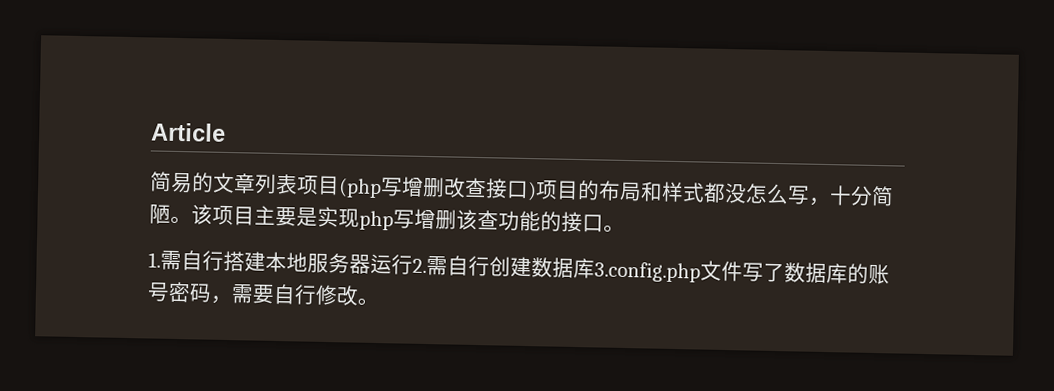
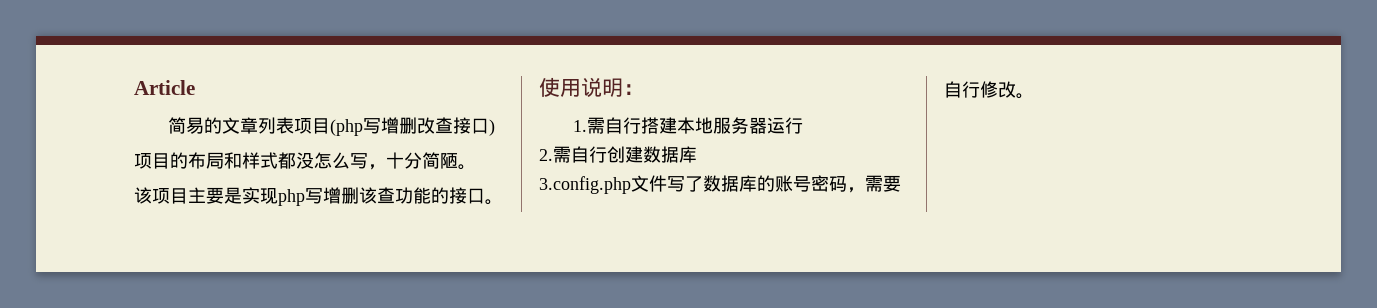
(537, 192) none -> (495, 127) //
(192, 220) none -> (476, 167) //
(625, 228) none -> [539,77,644,97] // 使用说明：
(413, 264) none -> (803, 125) //
(595, 268) none -> (697, 154) //

